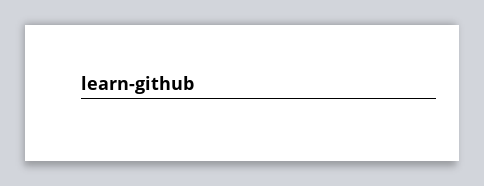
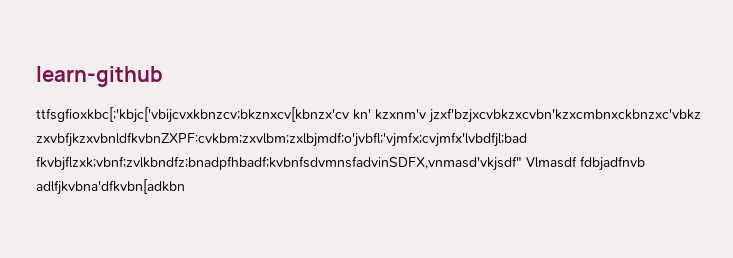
(194, 85) none -> [36,107,701,123] [36,132,527,147] [36,156,645,171] [36,179,185,195] // ttfsgfioxkbc[;'kbjc['vbijcvxkbnzcv;bkznxcv[kbnzx'cv kn' kzxnm'v jzxf'bzjxcvbkzxcvbn'kzxcmbnxckbnzxc'vbkz zxvbfjkzxvbnldfkvbnZXPF:cvkbm;zxvlbm;zxlbjmdf;o'jvbfl;'vjmfx;cvjmfx'lvbdfjl;bad fkvbjflzxk;vbnf;zvlkbndfz;bnadpfhbadf;kvbnfsdvmnsfadvinSDFX,vnmasd'vkjsdf" Vlmasdf fdbjadfnvb adlfjkvbna'dfkvbn[adkbn

